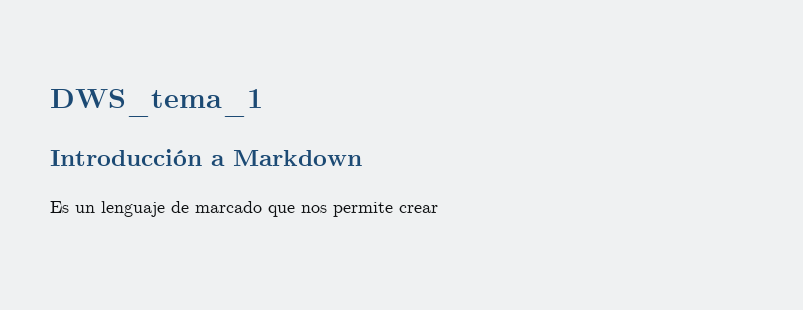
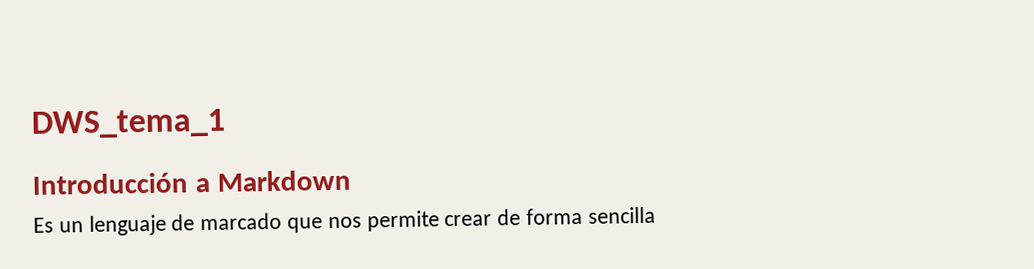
(438, 209) none -> [497,206,656,226] de forma sencilla

